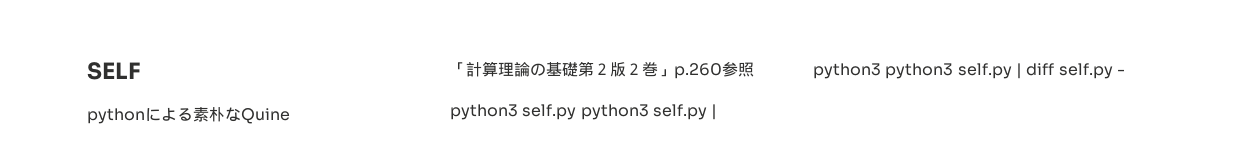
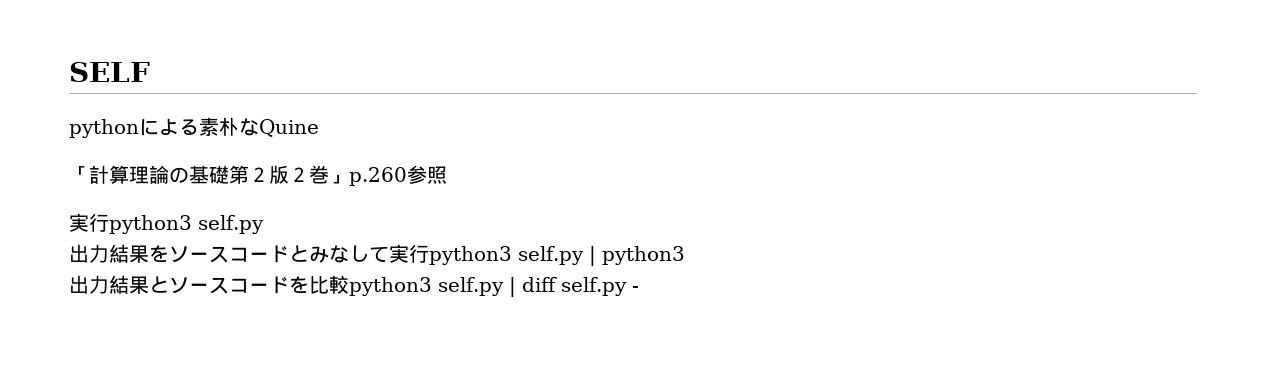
[450,104,718,120] [813,63,881,79] python3 self.py python3 self.py | python3 -> [69,213,264,234] [69,244,685,266] [69,275,349,294] 実行python3 self.py // 出力結果をソースコードとみなして実行python3 self.py | python3 // 出力結果とソースコードを比較

